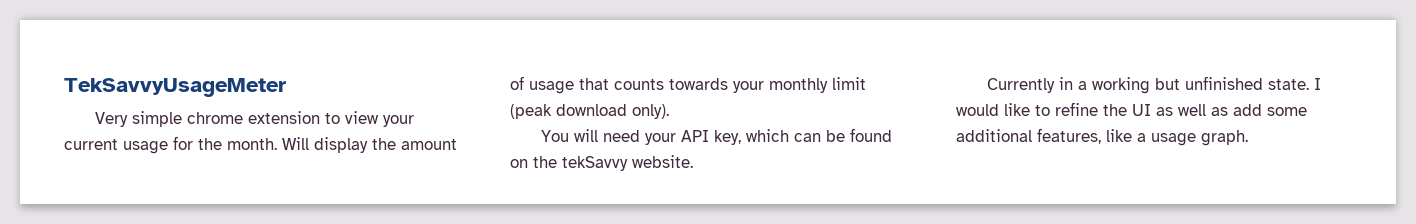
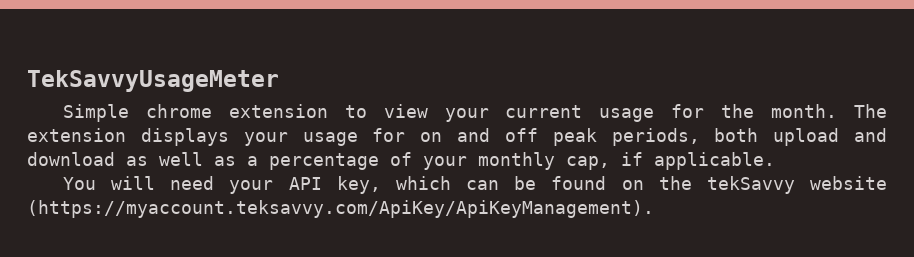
[95,111,183,127] Very simple -> [63,104,130,122] Simple
[282,137,457,153] [510,76,866,94] [510,104,669,119] Will display the amount of usage that counts towards your monthly limit (peak download only). -> [853,104,887,118] [27,128,887,146] [27,152,775,170] The extension displays your usage for on and off peak periods, both upload and download as well as a percentage of your monthly cap, if applicable.
[632,155,693,168] [987,76,1322,94] [956,102,1307,116] [956,128,1248,146] website. // Currently in a working but unfinished state. I would like to refine the UI as well as add some additional features, like a usage graph. -> [810,176,888,190] [27,200,654,218] website (https://myaccount.teksavvy.com/ApiKey/ApiKeyManagement).

